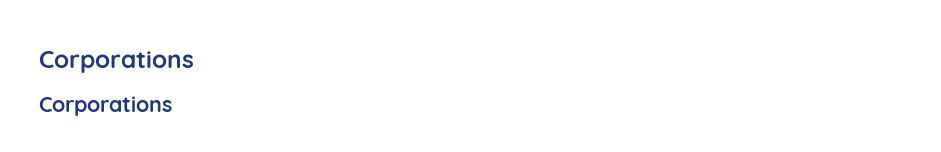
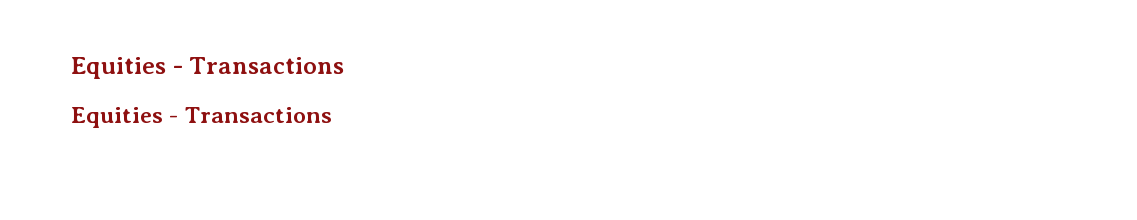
[39,51,194,73] [39,96,172,116] Corporations // Corporations -> [71,57,345,79] [71,107,332,128] Equities - Transactions // Equities - Transactions

